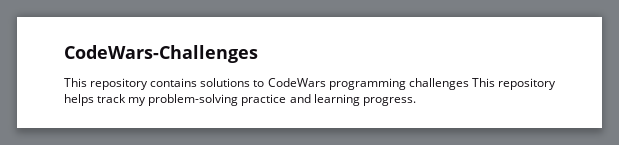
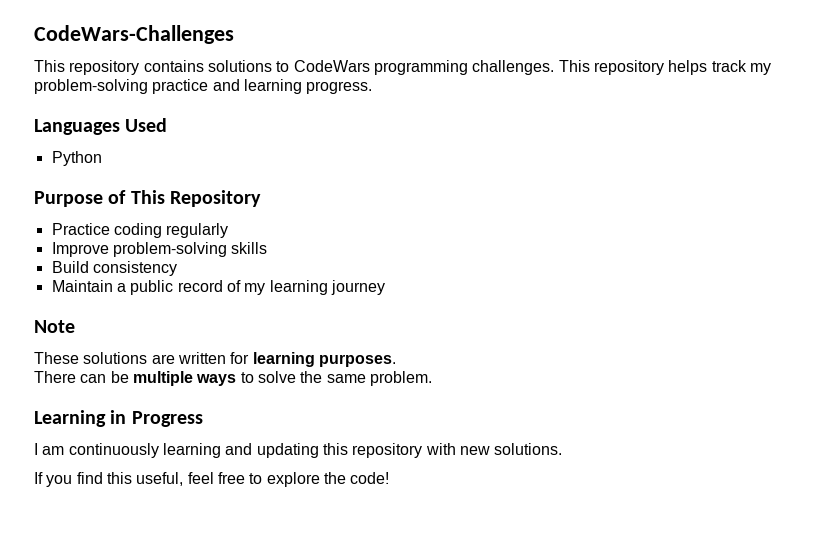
[408,78,469,90] challenges -> [472,60,555,75] challenges.
(416, 101) none -> [34,118,168,135] [51,151,102,166] [34,190,262,207] [51,223,229,238] [51,242,268,257] [51,261,177,276] [51,280,385,295] [34,320,75,333] [34,352,396,367] [34,371,432,386] [34,410,203,427] [34,443,563,458] [34,472,390,487] // Languages Used // Python // Purpose of This Repository // Practice coding regularly // Improve problem-solving skills // Build consistency // Maintain a public record of my learning journey // Note // These solutions are written for learning purposes. // There can be multiple ways to solve the same problem. // Learning in Progress // I am continuously learning and updating this repository with new solutions. // If you find this useful, feel free to explore the code!

